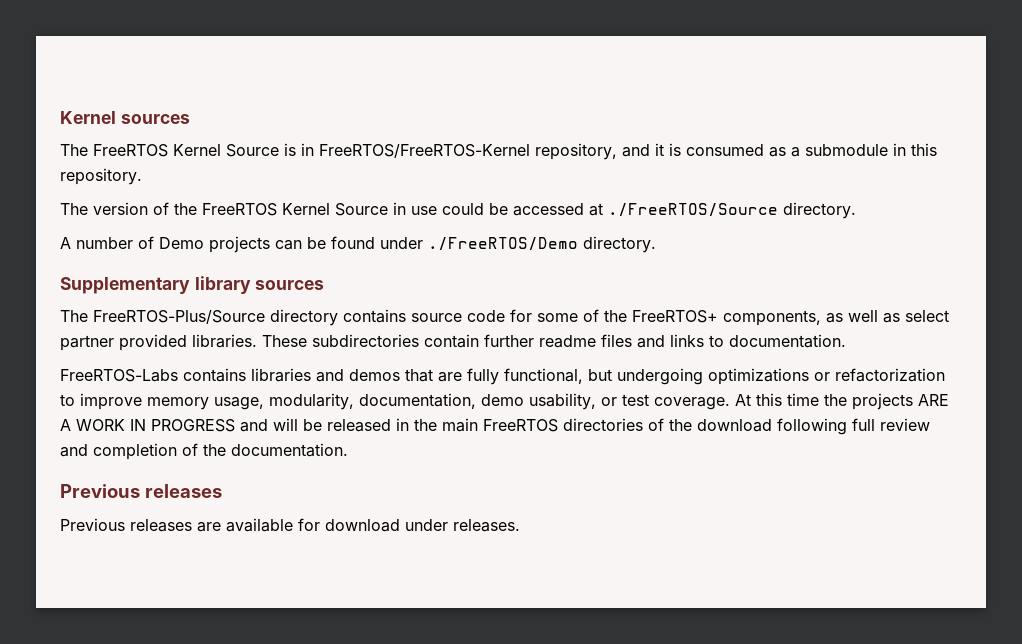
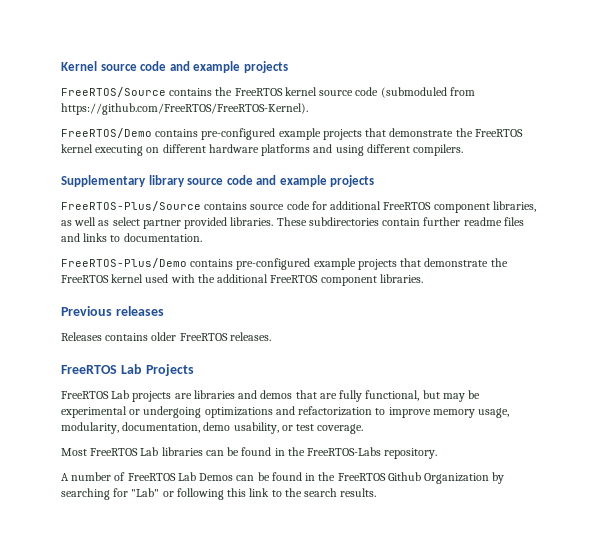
[60,111,190,124] [60,143,937,160] [60,168,142,185] [60,202,856,219] [60,236,656,253] [60,276,325,294] [60,309,821,326] Kernel sources // The FreeRTOS Kernel Source is in FreeRTOS/FreeRTOS-Kernel repository, and it is consumed as a submodule in this repository. // The version of the FreeRTOS Kernel Source in use could be accessed at ./FreeRTOS/Source directory. // A number of Demo projects can be found under ./FreeRTOS/Demo directory. // Supplementary library sources // The FreeRTOS-Plus/Source directory contains source code for some of the FreeRTOS+ components, -> [61,61,288,73] [61,87,475,98] [61,103,308,115] [61,128,523,140] [61,144,464,156] [61,175,375,187] [61,201,536,213] Kernel source code and example projects // FreeRTOS/Source contains the FreeRTOS kernel source code (submoduled from https://github.com/FreeRTOS/FreeRTOS-Kernel). // FreeRTOS/Demo contains pre-configured example projects that demonstrate the FreeRTOS kernel executing on different hardware platforms and using different compilers. // Supplementary library source code and example projects // FreeRTOS-Plus/Source contains source code for additional FreeRTOS component libraries,
[60,368,246,382] FreeRTOS-Labs contains -> [61,258,508,270] [61,274,423,286] [61,306,164,316] [61,332,271,341] [61,364,194,376] [61,390,192,402] FreeRTOS-Plus/Demo contains pre-configured example projects that demonstrate the FreeRTOS kernel used with the additional FreeRTOS component libraries. // Previous releases // Releases contains older FreeRTOS releases. // FreeRTOS Lab Projects // FreeRTOS Lab projects are
(612, 375) none -> [442,390,481,402] [61,406,141,418] may be experimental or
[814,372,830,381] or -> [275,406,295,415] and
[735,393,949,410] [60,418,930,435] [60,443,348,460] [60,484,222,498] [60,518,520,532] At this time the projects ARE A WORK IN PROGRESS and will be released in the main FreeRTOS directories of the download following full review and completion of the documentation. // Previous releases // Previous releases are available for download under releases. -> [61,447,438,459] [61,472,505,484] [61,488,377,500] // Most FreeRTOS Lab libraries can be found in the FreeRTOS-Labs repository. // A number of FreeRTOS Lab Demos can be found in the FreeRTOS Github Organization by searching for "Lab" or following this link to the search results.

